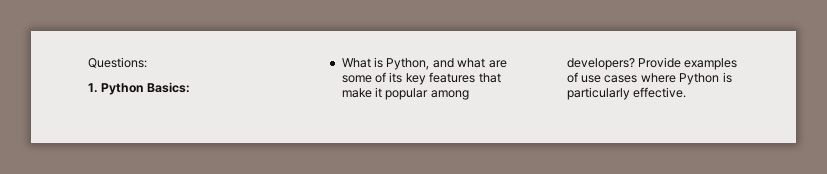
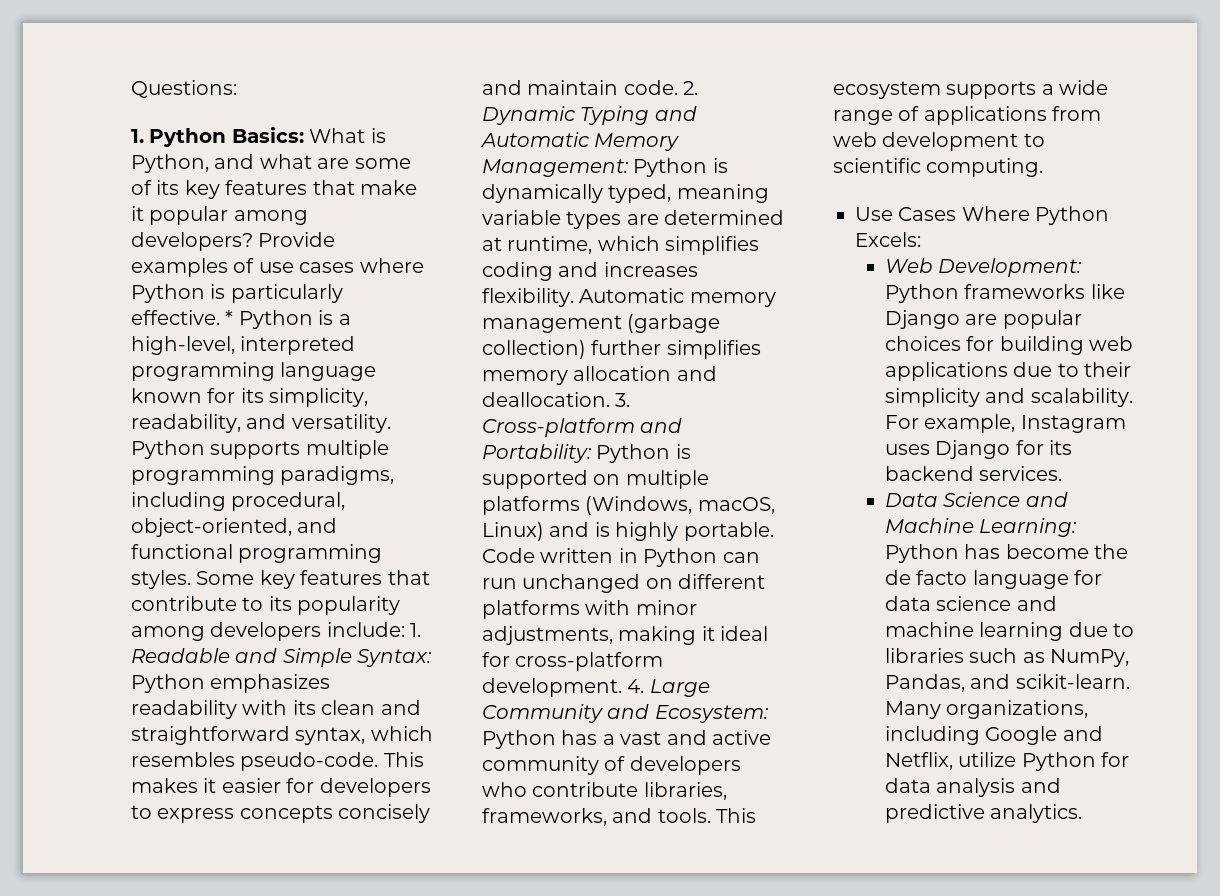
(190, 87) // -> (304, 135) none
(687, 92) none -> [225,310,351,329] [131,336,356,355] [131,362,377,381] [131,388,369,407] [131,414,391,433] [131,440,389,459] [131,466,395,485] [131,492,346,511] [131,518,338,537] [131,544,383,563] [131,570,430,589] [131,596,401,615] [131,622,422,641] [131,648,433,667] [131,674,331,693] [131,700,421,719] [131,726,433,745] [131,752,424,771] [131,778,431,797] [131,804,431,823] [482,80,699,95] [482,106,697,125] [480,132,680,151] [482,158,728,177] [482,184,769,203] [482,210,785,229] [482,236,760,255] [482,262,698,281] [482,288,776,307] [482,314,721,333] [482,340,761,359] [482,366,717,385] [482,392,631,407] [482,418,683,437] [482,444,691,463] [482,470,709,489] [482,496,775,515] [482,522,774,541] [482,548,760,567] [482,574,766,593] [482,600,697,619] [482,626,769,645] [482,652,664,671] [482,678,710,697] [482,704,769,723] [482,730,771,749] [482,756,741,775] [482,782,727,800] [482,808,757,826] [833,80,1109,99] [833,106,1102,125] [833,132,1045,151] [833,158,1044,177] [855,206,1110,225] [855,232,921,247] [884,258,1083,277] [884,284,1125,303] [884,310,1082,329] [884,336,1134,355] [884,362,1132,381] [884,388,1133,407] [884,414,1126,433] [884,440,1073,459] [884,466,1063,481] [884,492,1068,507] [884,518,1078,537] [884,544,1129,563] [884,570,1103,589] [884,596,1057,611] [884,622,1135,641] [884,648,1130,667] [884,674,1130,692] [884,700,1089,719] [884,726,1103,745] [884,752,1130,771] [884,778,1061,797] [884,804,1083,823] * Python is a high-level, interpreted programming language known for its simplicity, readability, and versatility. Python supports multiple programming paradigms, including procedural, object-oriented, and functional programming styles. Some key features that contribute to its popularity among developers include: 1. Readable and Simple Syntax: Python emphasizes readability with its clean and straightforward syntax, which resembles pseudo-code. This makes it easier for developers to express concepts concisely and maintain code. 2. Dynamic Typing and Automatic Memory Management: Python is dynamically typed, meaning variable types are determined at runtime, which simplifies coding and increases flexibility. Automatic memory management (garbage collection) further simplifies memory allocation and deallocation. 3. Cross-platform and Portability: Python is supported on multiple platforms (Windows, macOS, Linux) and is highly portable. Code written in Python can run unchanged on different platforms with minor adjustments, making it ideal for cross-platform development. 4. Large Community and Ecosystem: Python has a vast and active community of developers who contribute libraries, frameworks, and tools. This ecosystem supports a wide range of applications from web development to scientific computing. // Use Cases Where Python Excels: // Web Development: Python frameworks like Django are popular choices for building web applications due to their simplicity and scalability. For example, Instagram uses Django for its backend services. // Data Science and Machine Learning: Python has become the de facto language for data science and machine learning due to libraries such as NumPy, Pandas, and scikit-learn. Many organizations, including Google and Netflix, utilize Python for data analysis and predictive analytics.

